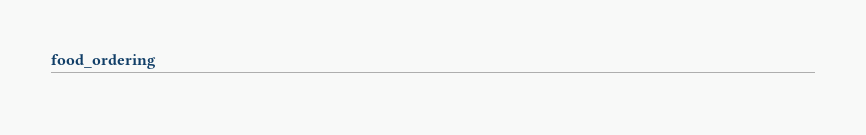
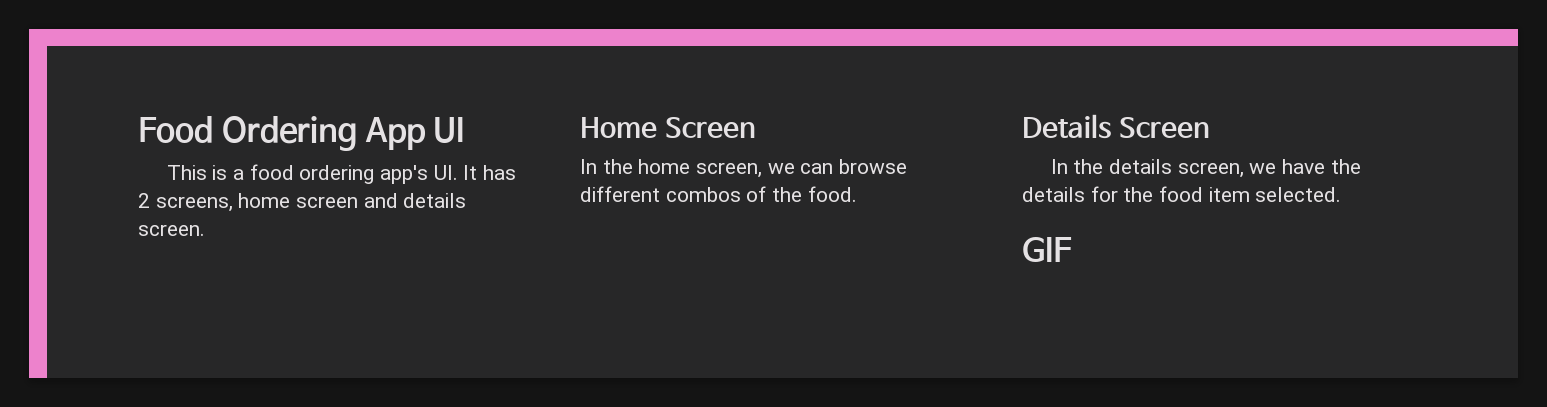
[51,54,156,69] food_ordering -> [138,116,465,151] [166,164,517,184] [138,193,467,212] [138,224,205,236] [580,117,756,138] [580,159,908,178] [580,186,857,202] [1022,114,1210,139] [1050,159,1361,178] [1022,186,1342,202] [1022,237,1072,262] Food Ordering App UI // This is a food ordering app's UI. It has 2 screens, home screen and details screen. // Home Screen // In the home screen, we can browse different combos of the food. // Details Screen // In the details screen, we have the details for the food item selected. // GIF

